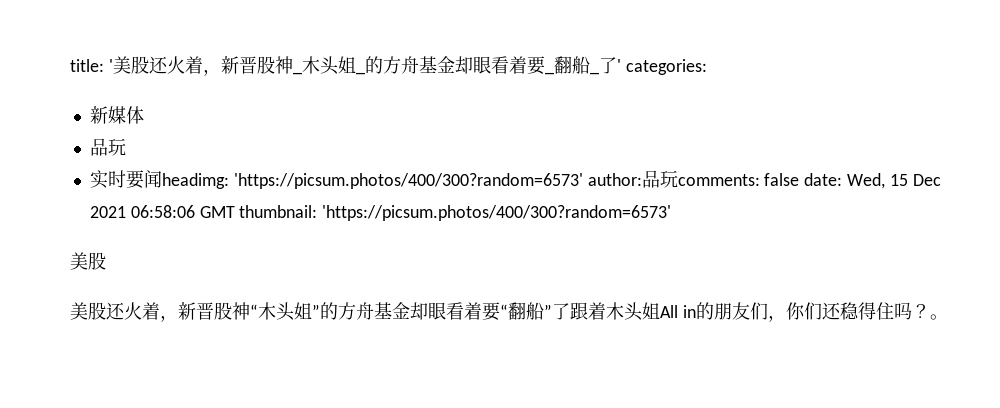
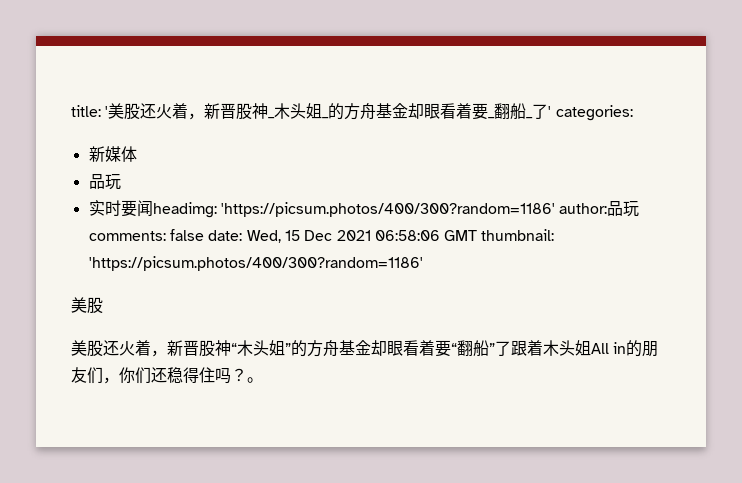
[233,173,583,189] 'https://picsum.photos/400/300?random=6573' -> [220,202,555,217] 'https://picsum.photos/400/300?random=1186'
[322,205,672,221] 'https://picsum.photos/400/300?random=6573' -> [88,256,423,271] 'https://picsum.photos/400/300?random=1186'

